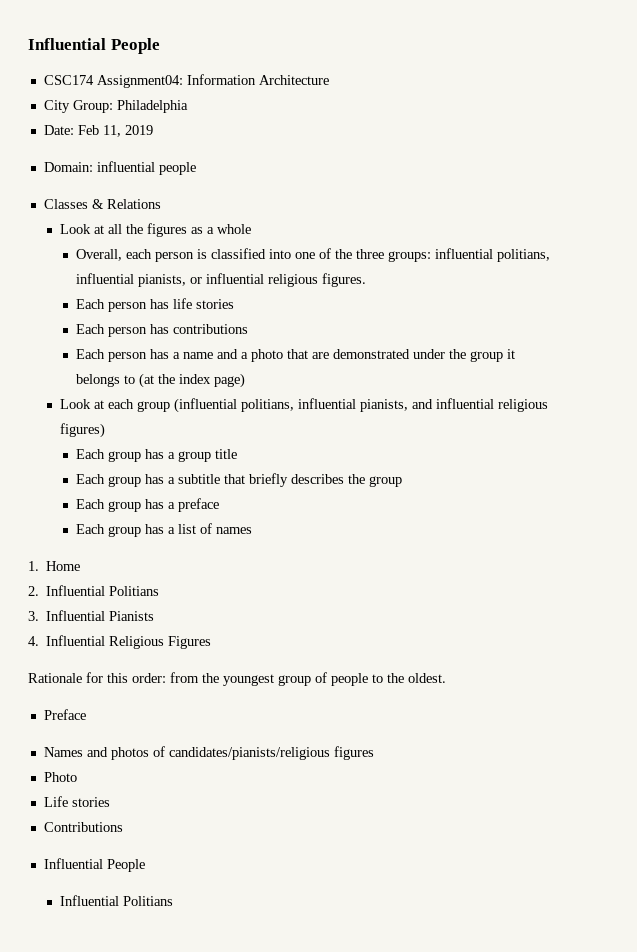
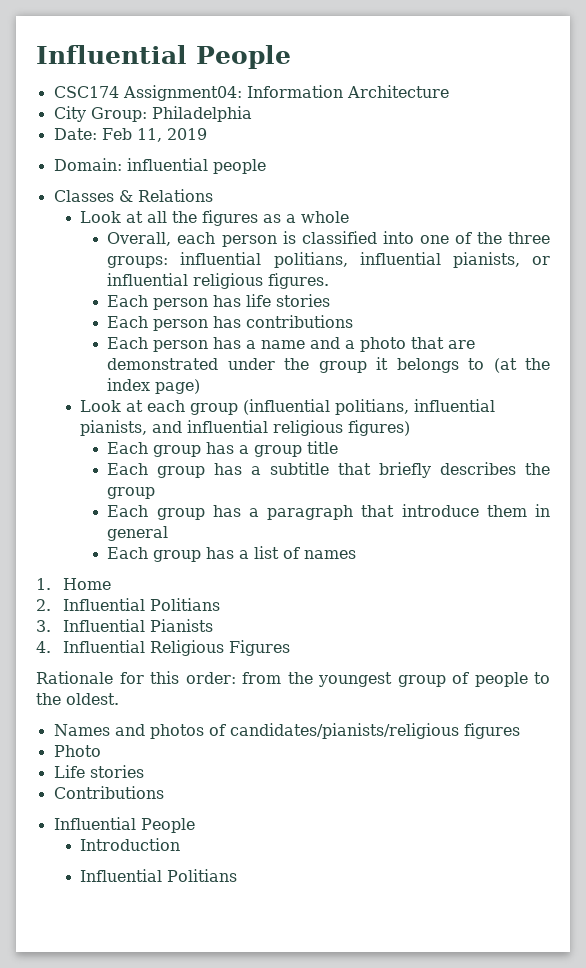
[178,498,220,512] preface -> [267,504,550,520] [107,526,169,541] paragraph that introduce them in general
[43,709,86,720] // Preface -> (119, 699) none
(145, 865) none -> [80,838,181,851] // Introduction

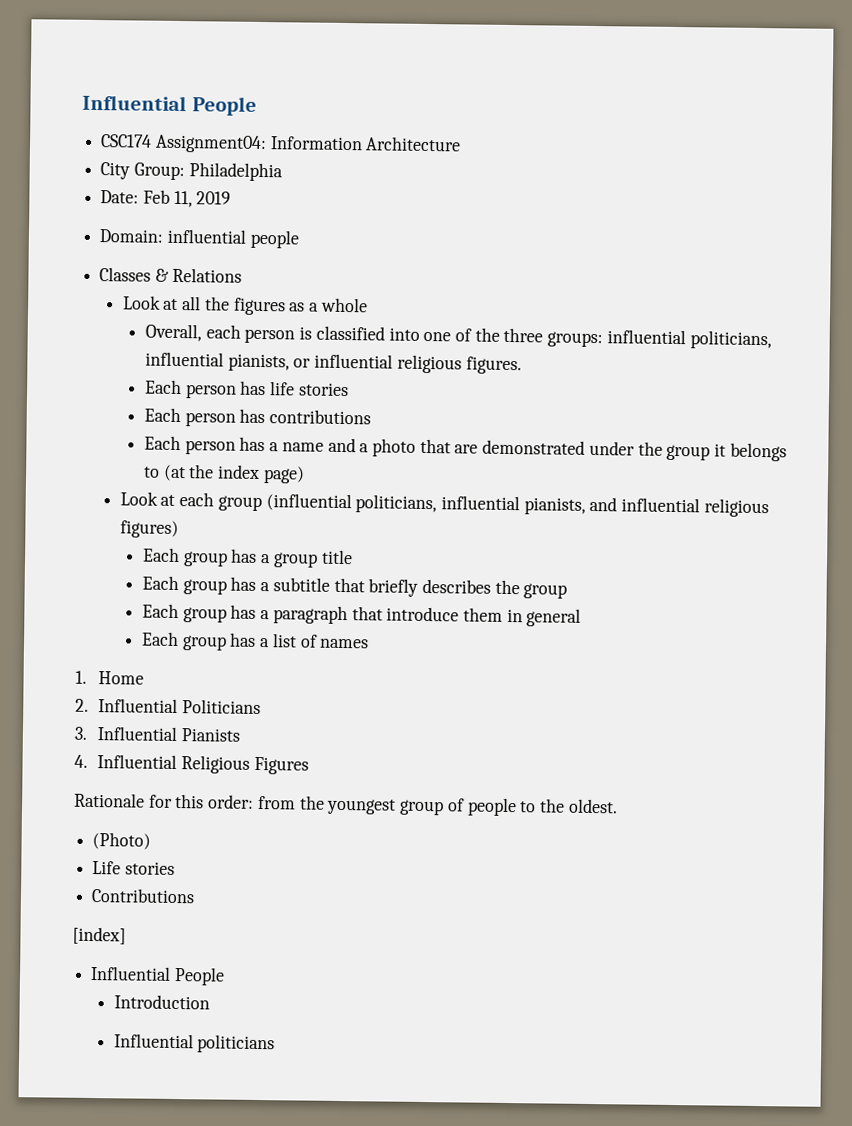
[273,252,348,268] politians, -> [689,330,772,350] politicians,
[335,399,410,415] politians, -> [355,494,438,514] politicians,
[149,598,220,611] Politians -> [182,699,262,715] Politicians
[53,723,520,739] [53,745,101,757] Names and photos of candidates/pianists/religious figures // Photo -> [92,832,152,850] (Photo)
(164, 792) none -> [72,926,126,945] // [index]
[167,869,238,882] Politians -> [197,1034,276,1054] politicians

